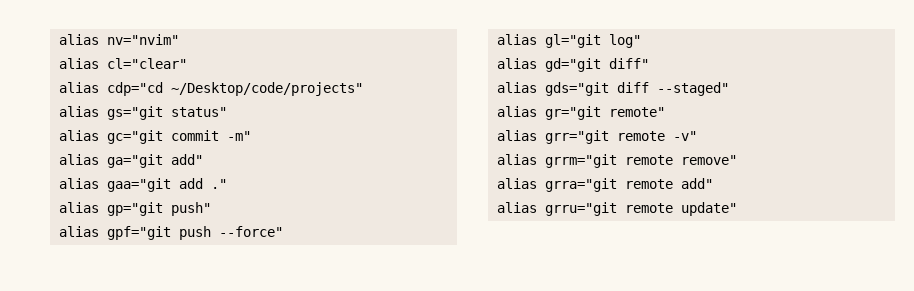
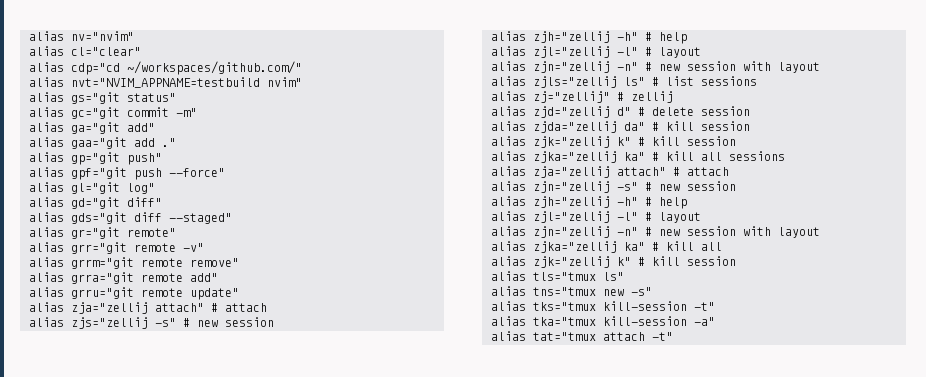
[170,82,363,96] ~/Desktop/code/projects" -> [126,61,302,75] [28,77,302,88] ~/workspaces/github.com/" // alias nvt="NVIM_APPNAME=testbuild nvim"
(737, 209) none -> [28,302,267,314] [28,317,274,329] [490,31,687,44] [490,46,701,58] [490,61,820,73] [490,76,757,88] [490,91,673,103] [490,106,750,118] [490,121,750,133] [490,136,736,148] [490,151,785,163] [490,166,729,178] [490,181,736,193] [490,196,687,209] [490,211,701,223] [490,226,820,238] [490,241,722,253] [490,256,736,268] [490,271,624,281] [490,286,652,296] [490,301,715,311] [490,316,715,326] [490,331,673,341] // alias zja="zellij attach" # attach // alias zjs="zellij -s" # new session // alias zjh="zellij -h" # help // alias zjl="zellij -l" # layout // alias zjn="zellij -n" # new session with layout // alias zjls="zellij ls" # list sessions // alias zj="zellij" # zellij // alias zjd="zellij d" # delete session // alias zjda="zellij da" # kill session // alias zjk="zellij k" # kill session // alias zjka="zellij ka" # kill all sessions // alias zja="zellij attach" # attach // alias zjn="zellij -s" # new session // alias zjh="zellij -h" # help // alias zjl="zellij -l" # layout // alias zjn="zellij -n" # new session with layout // alias zjka="zellij ka" # kill all // alias zjk="zellij k" # kill session // alias tls="tmux ls" // alias tns="tmux new -s" // alias tks="tmux kill-session -t" // alias tka="tmux kill-session -a" // alias tat="tmux attach -t"

